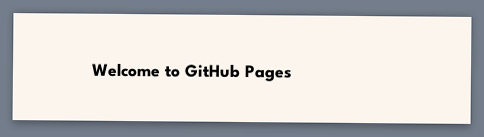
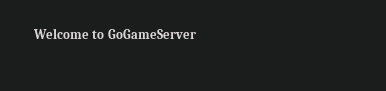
[184,63,293,82] GitHub Pages -> [107,29,196,39] GoGameServer

